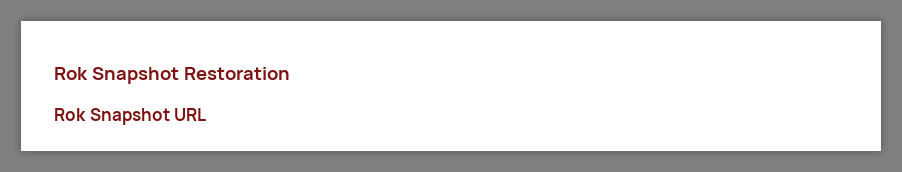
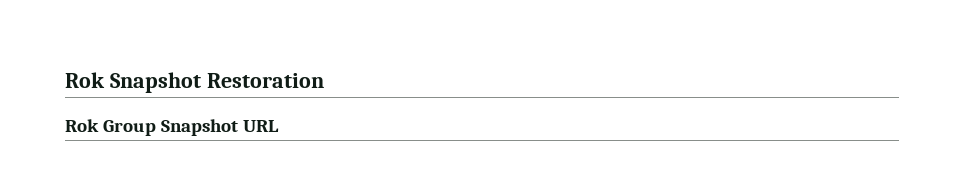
(86, 114) none -> [103,120,157,136] Group

